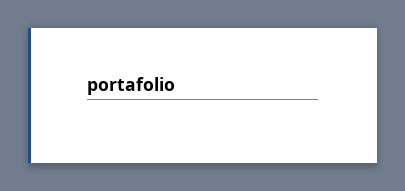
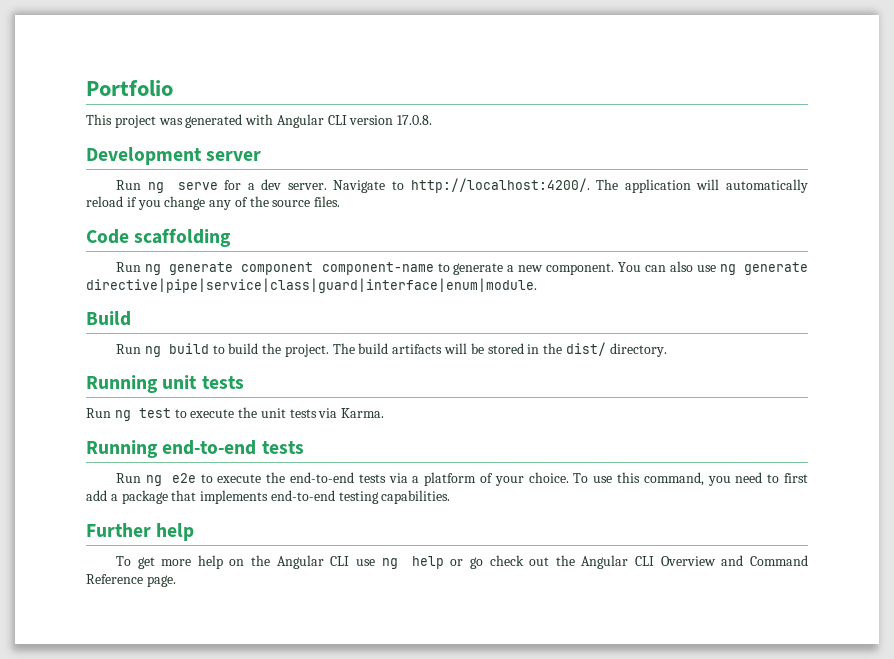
[87,77,175,95] portafolio -> [86,80,173,96] [86,114,433,128] [86,147,262,165] [115,178,808,193] [86,196,341,210] [86,228,232,247] [115,261,809,275] [86,278,537,293] [86,311,131,326] [115,342,667,357] [86,375,244,393] [86,407,385,421] [86,440,304,458] [115,472,808,486] [86,490,451,504] [86,523,195,541] [115,555,808,569] [86,574,176,587] Portfolio // This project was generated with Angular CLI version 17.0.8. // Development server // Run ng serve for a dev server. Navigate to http://localhost:4200/. The application will automatically reload if you change any of the source files. // Code scaffolding // Run ng generate component component-name to generate a new component. You can also use ng generate directive|pipe|service|class|guard|interface|enum|module. // Build // Run ng build to build the project. The build artifacts will be stored in the dist/ directory. // Running unit tests // Run ng test to execute the unit tests via Karma. // Running end-to-end tests // Run ng e2e to execute the end-to-end tests via a platform of your choice. To use this command, you need to first add a package that implements end-to-end testing capabilities. // Further help // To get more help on the Angular CLI use ng help or go check out the Angular CLI Overview and Command Reference page.

